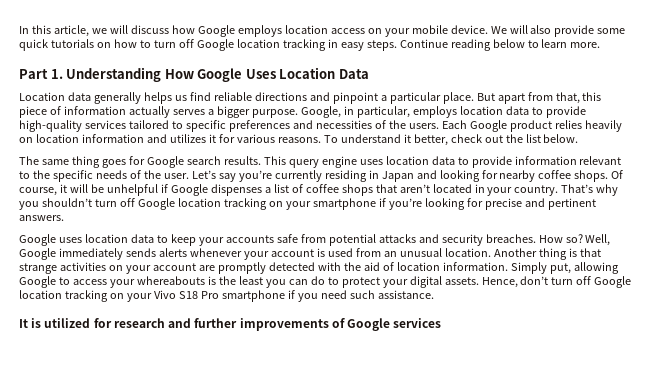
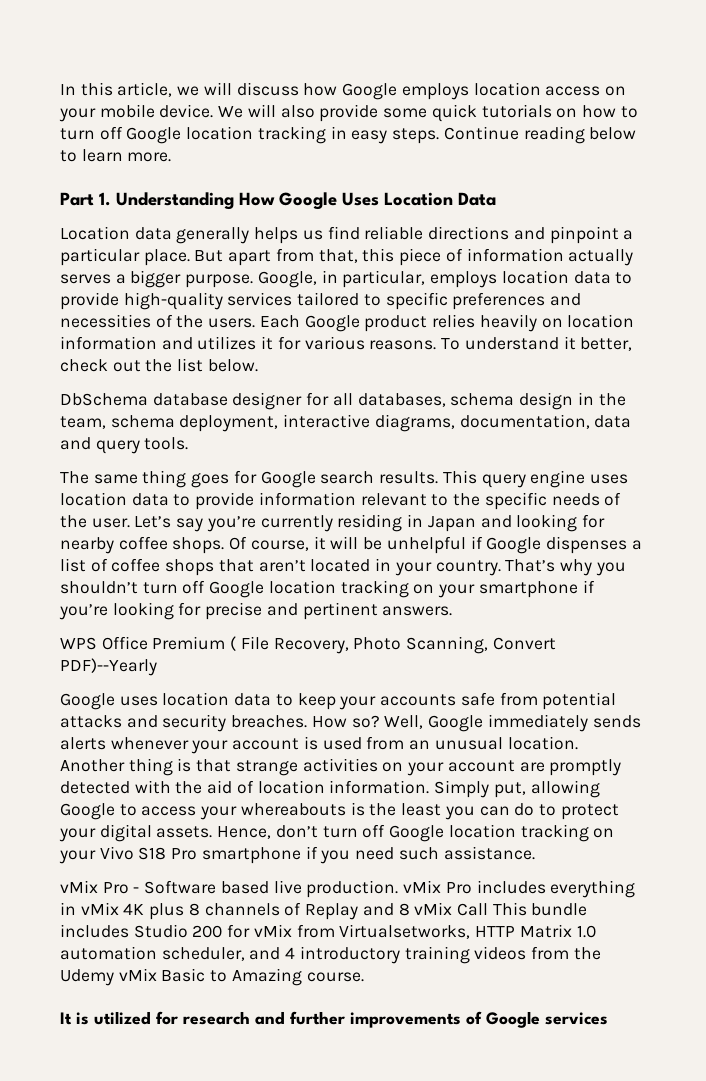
(579, 138) none -> [60,392,626,410] [60,414,632,432] [60,437,189,454] // DbSchema database designer for all databases, schema design in the team, schema deployment, interactive diagrams, documentation, data and query tools.
(64, 218) none -> [60,636,556,654] [60,658,157,676] // WPS Office Premium ( File Recovery, Photo Scanning, Convert PDF)--Yearly
(434, 294) none -> [60,880,636,898] [60,902,588,920] [60,924,596,939] [60,946,601,964] [60,968,364,986] // vMix Pro - Software based live production. vMix Pro includes everything in vMix 4K plus 8 channels of Replay and 8 vMix Call This bundle includes Studio 200 for vMix from Virtualsetworks, HTTP Matrix 1.0 automation scheduler, and 4 introductory training videos from the Udemy vMix Basic to Amazing course.

